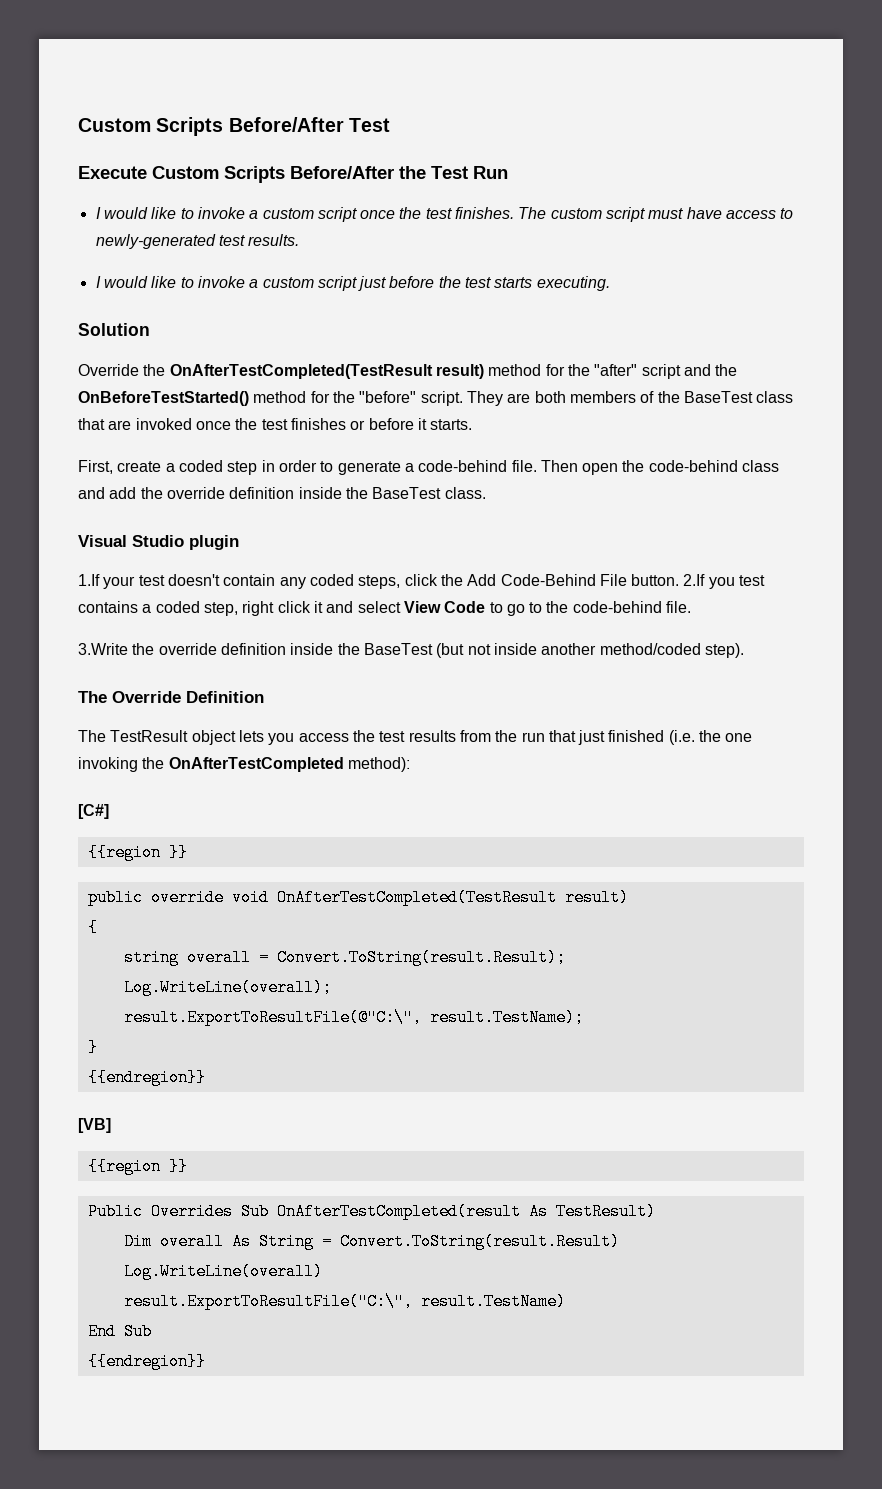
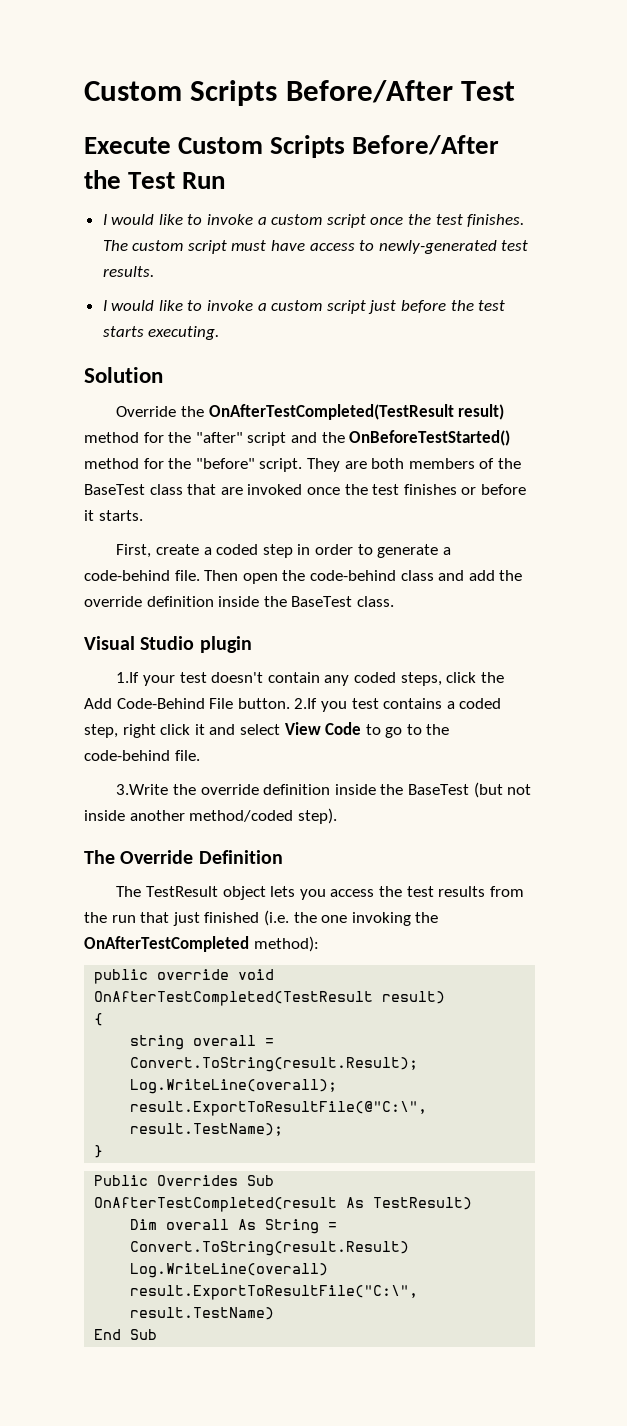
[78,804,109,819] [87,844,188,861] // [C#] // {{region }} -> (319, 944) none
[87,1069,206,1086] [78,1118,111,1133] [87,1158,188,1175] // {{endregion}} // [VB] // {{region }} -> (104, 1151) none
[87,1353,206,1370] // {{endregion}} -> (158, 1334) none

